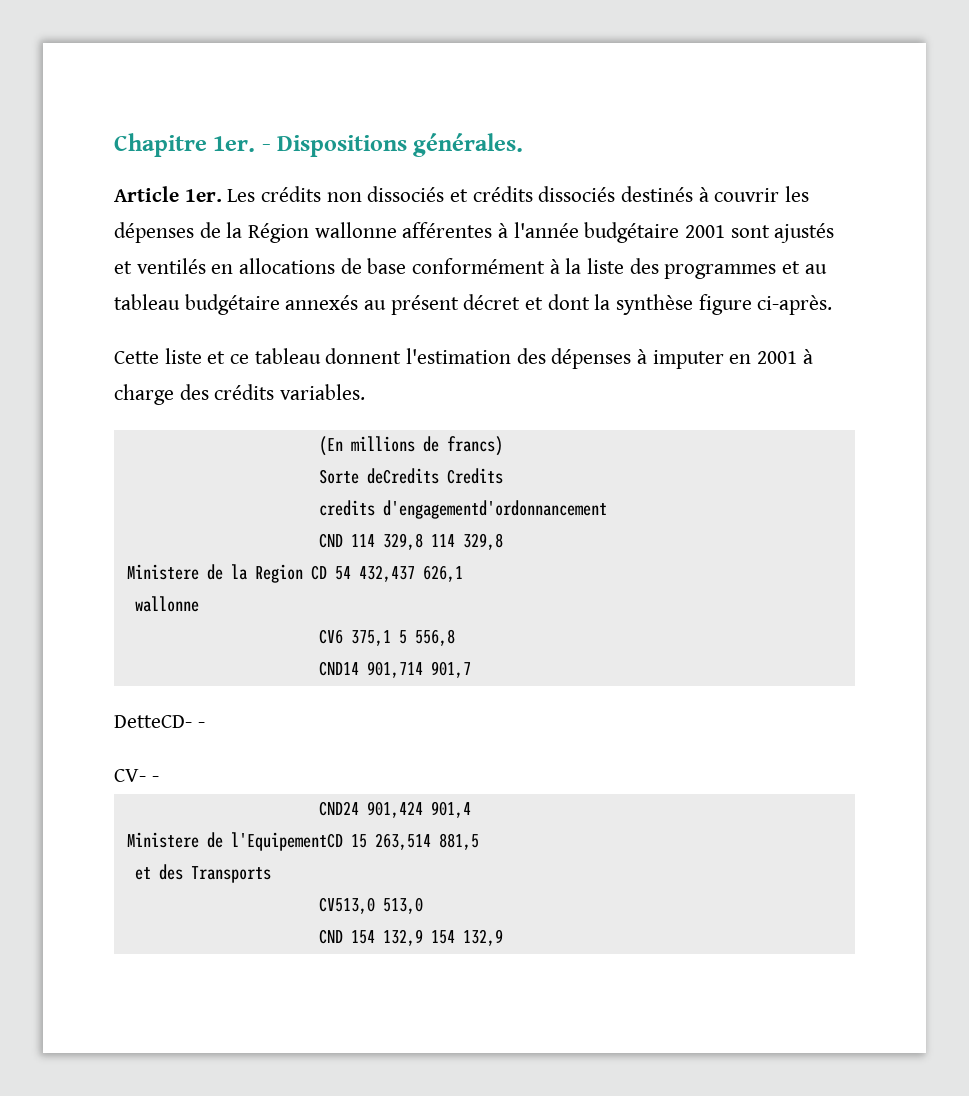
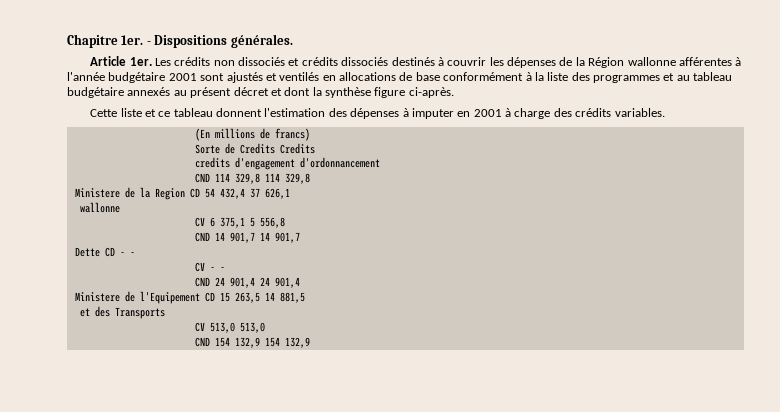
[366,468,439,484] deCredits -> [224,143,275,154] de Credits
[382,500,607,519] d'engagementd'ordonnancement -> [234,157,380,170] d'engagement d'ordonnancement
[358,565,415,582] 432,437 -> [219,188,260,199] 432,4 37
[318,629,343,644] CV6 -> [194,217,215,227] CV 6
[318,661,471,678] [114,715,205,728] [114,769,159,782] [318,801,423,818] CND14 901,714 901,7 // DetteCD- - // CV- - // CND24 901,424 -> [194,232,300,243] [74,247,135,257] [194,262,225,272] [194,277,270,288] CND 14 901,7 14 901,7 // Dette CD - - // CV - - // CND 24 901,4 24
[230,832,431,851] l'EquipementCD 15 263,514 -> [139,291,275,304] l'Equipement CD 15 263,5 14
[318,897,375,914] CV513,0 -> [194,322,235,333] CV 513,0

